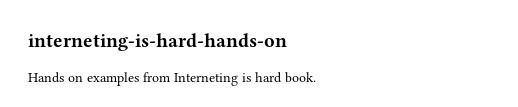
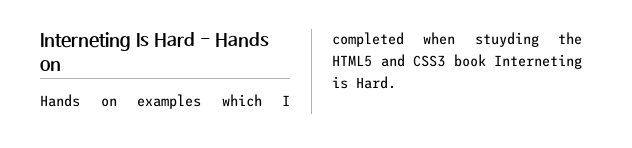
[28,33,287,51] [28,72,316,86] interneting-is-hard-hands-on // Hands on examples from Interneting is hard book. -> [40,32,270,51] [40,60,61,71] [40,94,290,109] [332,32,582,47] [332,54,582,69] [332,76,396,89] Interneting Is Hard - Hands on // Hands on examples which I completed when stuyding the HTML5 and CSS3 book Interneting is Hard.

